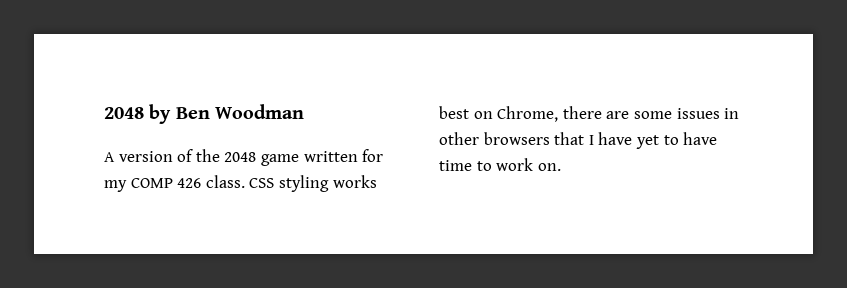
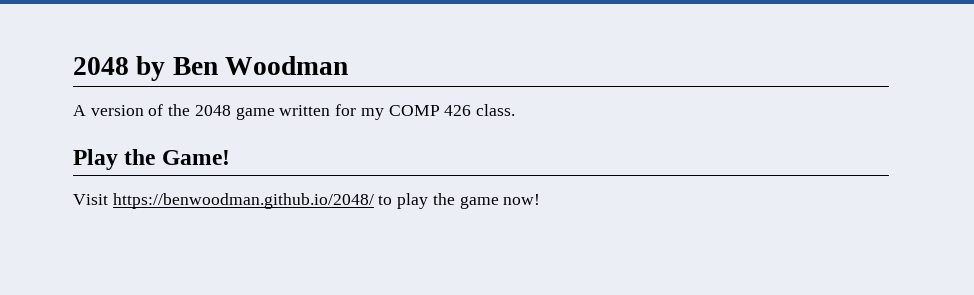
[249,175,377,192] [439,106,740,122] [439,132,718,149] [439,158,561,171] CSS styling works best on Chrome, there are some issues in other browsers that I have yet to have time to work on. -> [73,149,230,170] [73,193,541,209] // Play the Game! // Visit https://benwoodman.github.io/2048/ to play the game now!

